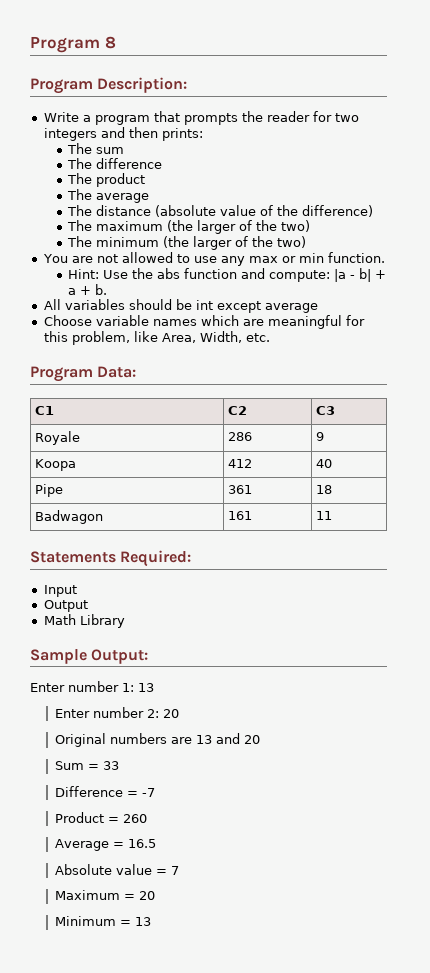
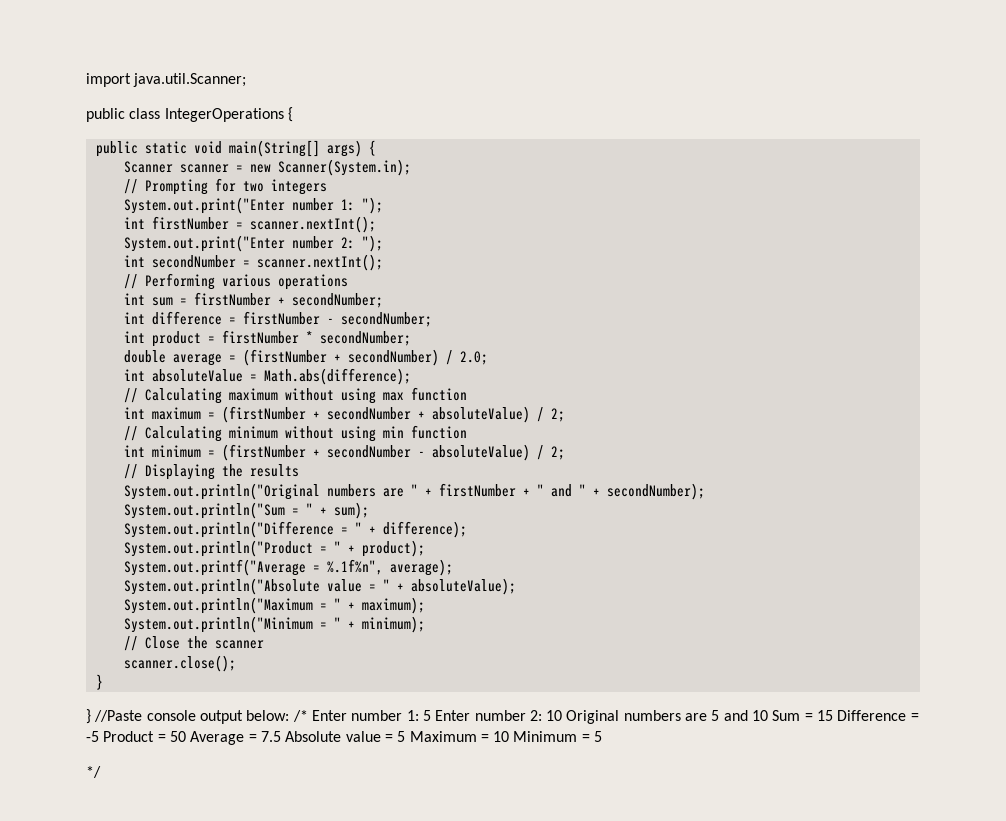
[30,36,116,53] [30,77,188,94] [43,111,359,125] [43,127,203,141] [67,143,125,154] [67,158,163,169] [67,173,146,187] [67,189,150,203] [67,205,374,217] [67,220,311,234] [67,236,307,250] [42,252,385,266] [68,268,387,282] [68,284,108,295] [43,299,318,313] [43,315,365,329] [43,331,270,345] [30,366,137,382] [35,406,55,415] [228,406,248,415] [316,406,336,415] [35,431,81,445] [228,432,253,441] [316,432,325,441] [35,459,77,471] [228,459,253,468] [316,459,333,468] [35,484,64,497] [228,485,253,494] [316,485,333,494] [35,510,104,524] [228,511,253,520] [316,511,333,520] [30,550,192,567] [43,585,77,597] [43,600,88,612] [43,614,125,628] [30,649,149,664] Program 8 // Program Description: // Write a program that prompts the reader for two integers and then prints: // The sum // The difference // The product // The average // The distance (absolute value of the difference) // The maximum (the larger of the two) // The minimum (the larger of the two) // You are not allowed to use any max or min function. // Hint: Use the abs function and compute: |a - b| + a + b. // All variables should be int except average // Choose variable names which are meaningful for this problem, like Area, Width, etc. // Program Data: // C1 | C2 | C3 // Royale | 286 | 9 // Koopa | 412 | 40 // Pipe | 361 | 18 // Badwagon | 161 | 11 // Statements Required: // Input // Output // Math Library // Sample Output: // -> [86,73,247,87] [86,107,293,122] [95,140,376,157] [123,159,411,176] [123,178,327,195] [123,197,383,214] [123,216,376,233] [123,235,383,252] [123,254,383,271] [123,273,348,290] [123,292,383,308] [123,311,432,327] [123,330,411,347] [123,349,488,366] [123,368,411,385] [123,387,467,404] [123,406,565,423] [123,425,467,442] [123,444,565,461] [123,464,299,480] [123,483,705,500] [123,502,369,519] [123,521,467,538] [123,540,425,557] [123,559,453,576] [123,578,516,595] [123,597,425,614] [123,616,425,633] [123,636,264,651] [123,655,236,672] [95,674,103,690] [86,709,308,724] import java.util.Scanner; // public class IntegerOperations { // public static void main(String[] args) { // Scanner scanner = new Scanner(System.in); // // Prompting for two integers // System.out.print("Enter number 1: "); // int firstNumber = scanner.nextInt(); // System.out.print("Enter number 2: "); // int secondNumber = scanner.nextInt(); // // Performing various operations // int sum = firstNumber + secondNumber; // int difference = firstNumber - secondNumber; // int product = firstNumber * secondNumber; // double average = (firstNumber + secondNumber) / 2.0; // int absoluteValue = Math.abs(difference); // // Calculating maximum without using max function // int maximum = (firstNumber + secondNumber + absoluteValue) / 2; // // Calculating minimum without using min function // int minimum = (firstNumber + secondNumber - absoluteValue) / 2; // // Displaying the results // System.out.println("Original numbers are " + firstNumber + " and " + secondNumber); // System.out.println("Sum = " + sum); // System.out.println("Difference = " + difference); // System.out.println("Product = " + product); // System.out.printf("Average = %.1f%n", average); // System.out.println("Absolute value = " + absoluteValue); // System.out.println("Maximum = " + maximum); // System.out.println("Minimum = " + minimum); // // Close the scanner // scanner.close(); // } // } //Paste console output below: /*
[138,683,154,692] 13 // -> [422,710,431,721] 5
[162,709,179,718] 20 // -> [546,710,563,721] 10
[195,733,260,744] 13 and 20 // -> [711,710,769,721] 5 and 10
[102,761,119,770] 33 // -> [817,710,834,721] 15
[141,788,155,797] -7 // -> [86,731,99,742] -5
[122,814,147,823] 260 // -> [169,731,186,742] 50
[127,839,156,848] 16.5 // -> [260,731,281,742] 7.5
[170,866,179,875] 7 // -> [397,731,406,742] 5
[138,891,155,900] 20 // -> [493,731,510,742] 10
[134,917,151,926] 13 -> [594,731,603,742] [86,766,101,778] 5 // */

